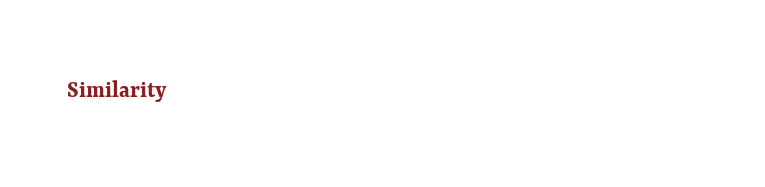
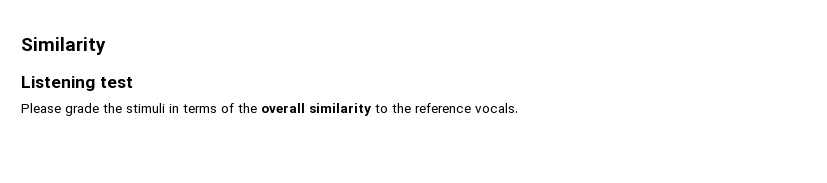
(167, 91) none -> [21,76,133,91] [21,103,518,116] // Listening test // Please grade the stimuli in terms of the overall similarity to the reference vocals.

